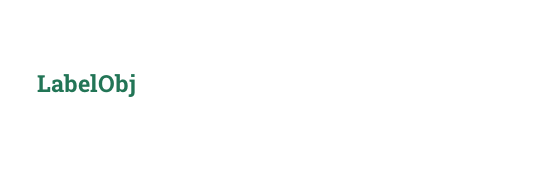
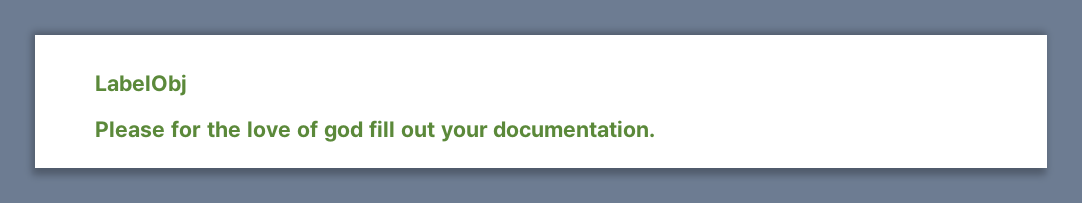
(136, 86) none -> [95,120,656,142] // Please for the love of god fill out your documentation.

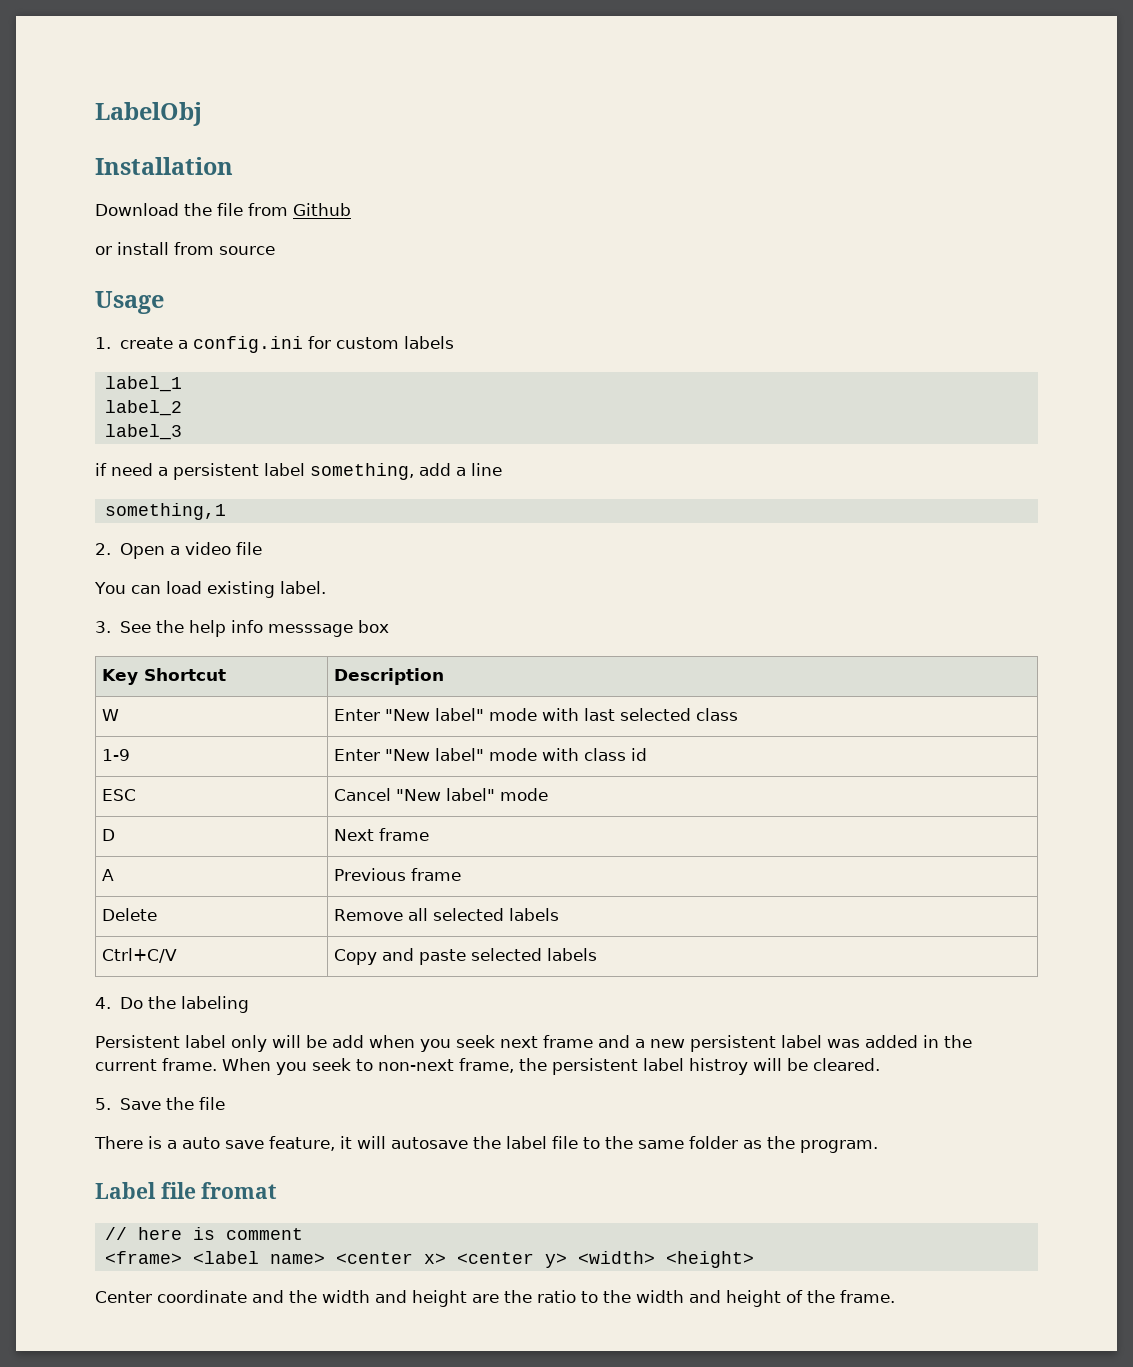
[95,120,656,142] Please for the love of god fill out your documentation. -> [95,157,233,175] [95,203,351,216] [95,242,275,255] [95,291,164,314] [95,336,455,353] [104,376,182,392] [104,400,182,416] [104,424,182,440] [95,463,502,480] [104,503,226,520] [95,542,263,559] [94,581,326,598] [95,620,390,637] [102,668,227,685] [334,668,445,685] [102,709,120,721] [334,708,739,721] [102,749,131,761] [334,748,648,761] [102,789,137,801] [334,788,549,801] [102,829,116,841] [334,828,430,841] [102,869,115,881] [334,868,462,881] [102,908,158,921] [334,908,560,921] [102,948,178,963] [334,948,598,965] [95,996,250,1013] [95,1035,972,1052] [95,1058,880,1075] [95,1097,226,1110] [94,1136,878,1153] [95,1182,278,1199] [104,1227,303,1240] [104,1251,754,1268] [95,1290,895,1307] Installation // Download the file from Github // or install from source // Usage // 1. create a config.ini for custom labels // label_1 // label_2 // label_3 // if need a persistent label something, add a line // something,1 // 2. Open a video file // You can load existing label. // 3. See the help info messsage box // Key Shortcut | Description // W | Enter "New label" mode with last selected class // 1-9 | Enter "New label" mode with class id // ESC | Cancel "New label" mode // D | Next frame // A | Previous frame // Delete | Remove all selected labels // Ctrl+C/V | Copy and paste selected labels // 4. Do the labeling // Persistent label only will be add when you seek next frame and a new persistent label was added in the current frame. When you seek to non-next frame, the persistent label histroy will be cleared. // 5. Save the file // There is a auto save feature, it will autosave the label file to the same folder as the program. // Label file fromat // // here is comment // <frame> <label name> <center x> <center y> <width> <height> // Center coordinate and the width and height are the ratio to the width and height of the frame.

